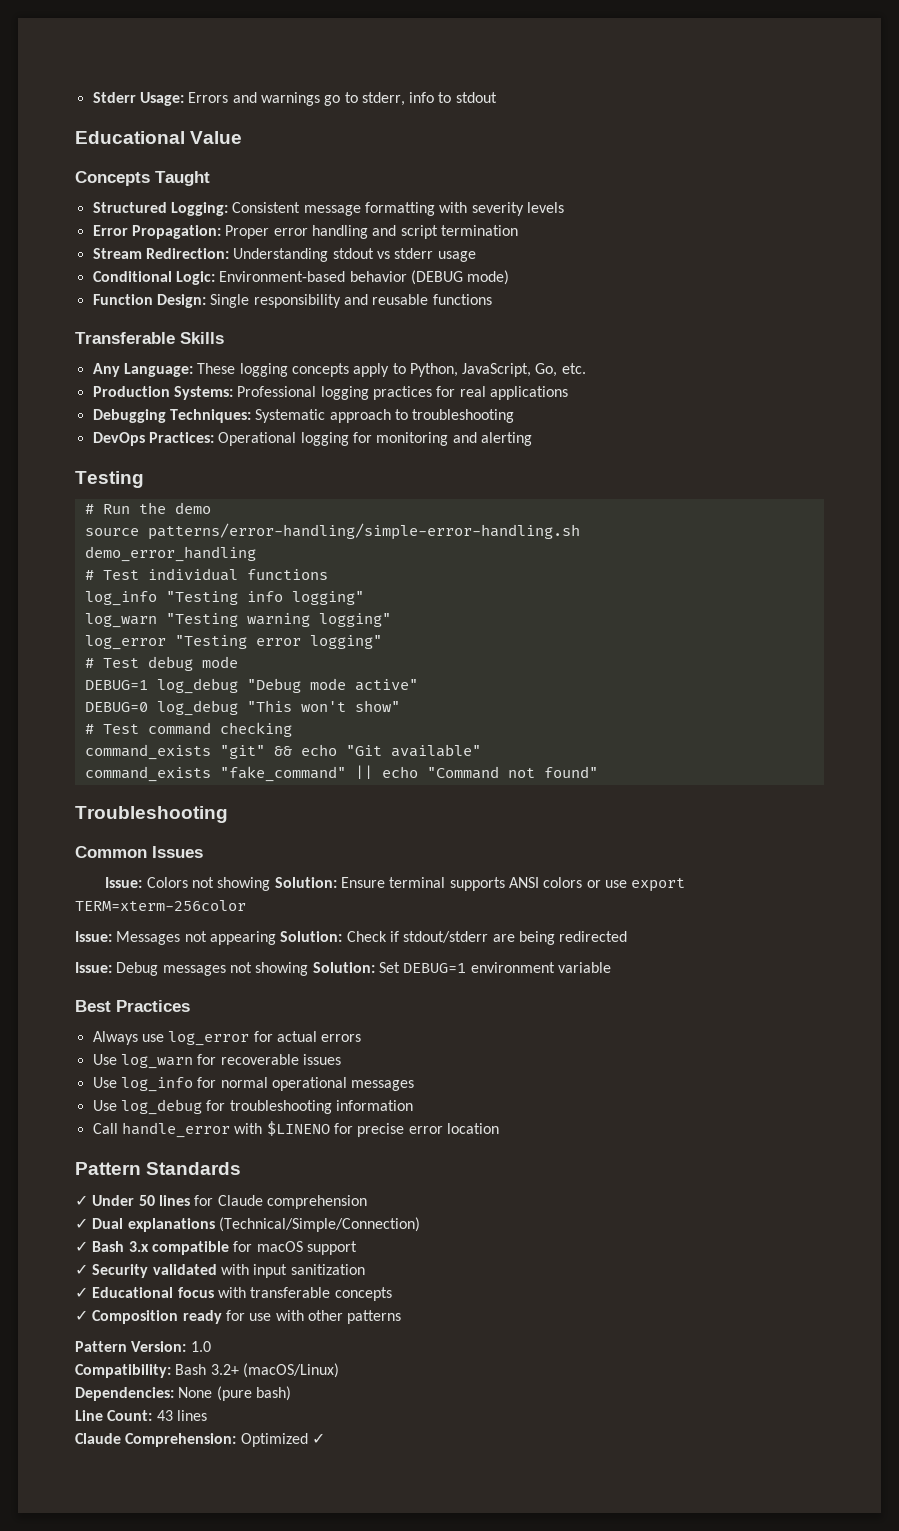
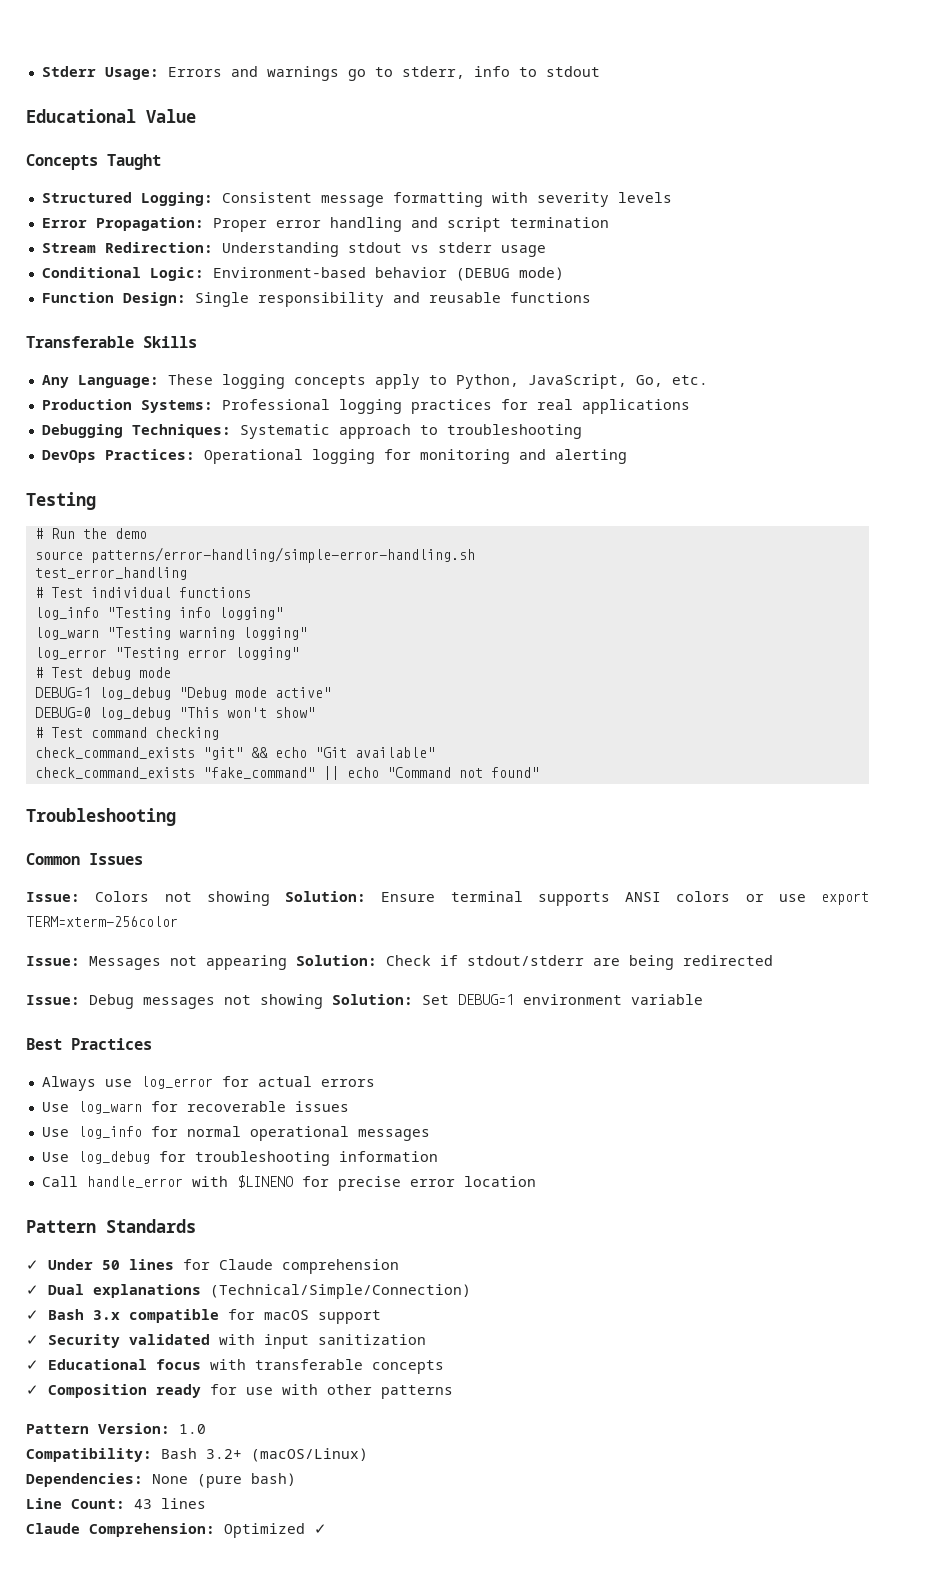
[84,546,256,562] demo_error_handling -> [34,567,187,580] test_error_handling
[84,744,211,760] command_exists -> [34,747,195,759] check_command_exists
[84,766,211,782] command_exists -> [34,767,195,779] check_command_exists

